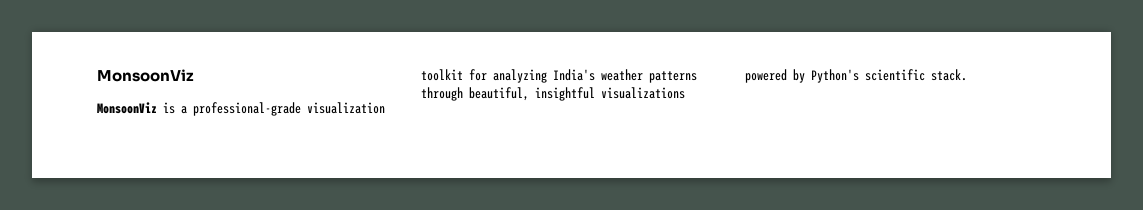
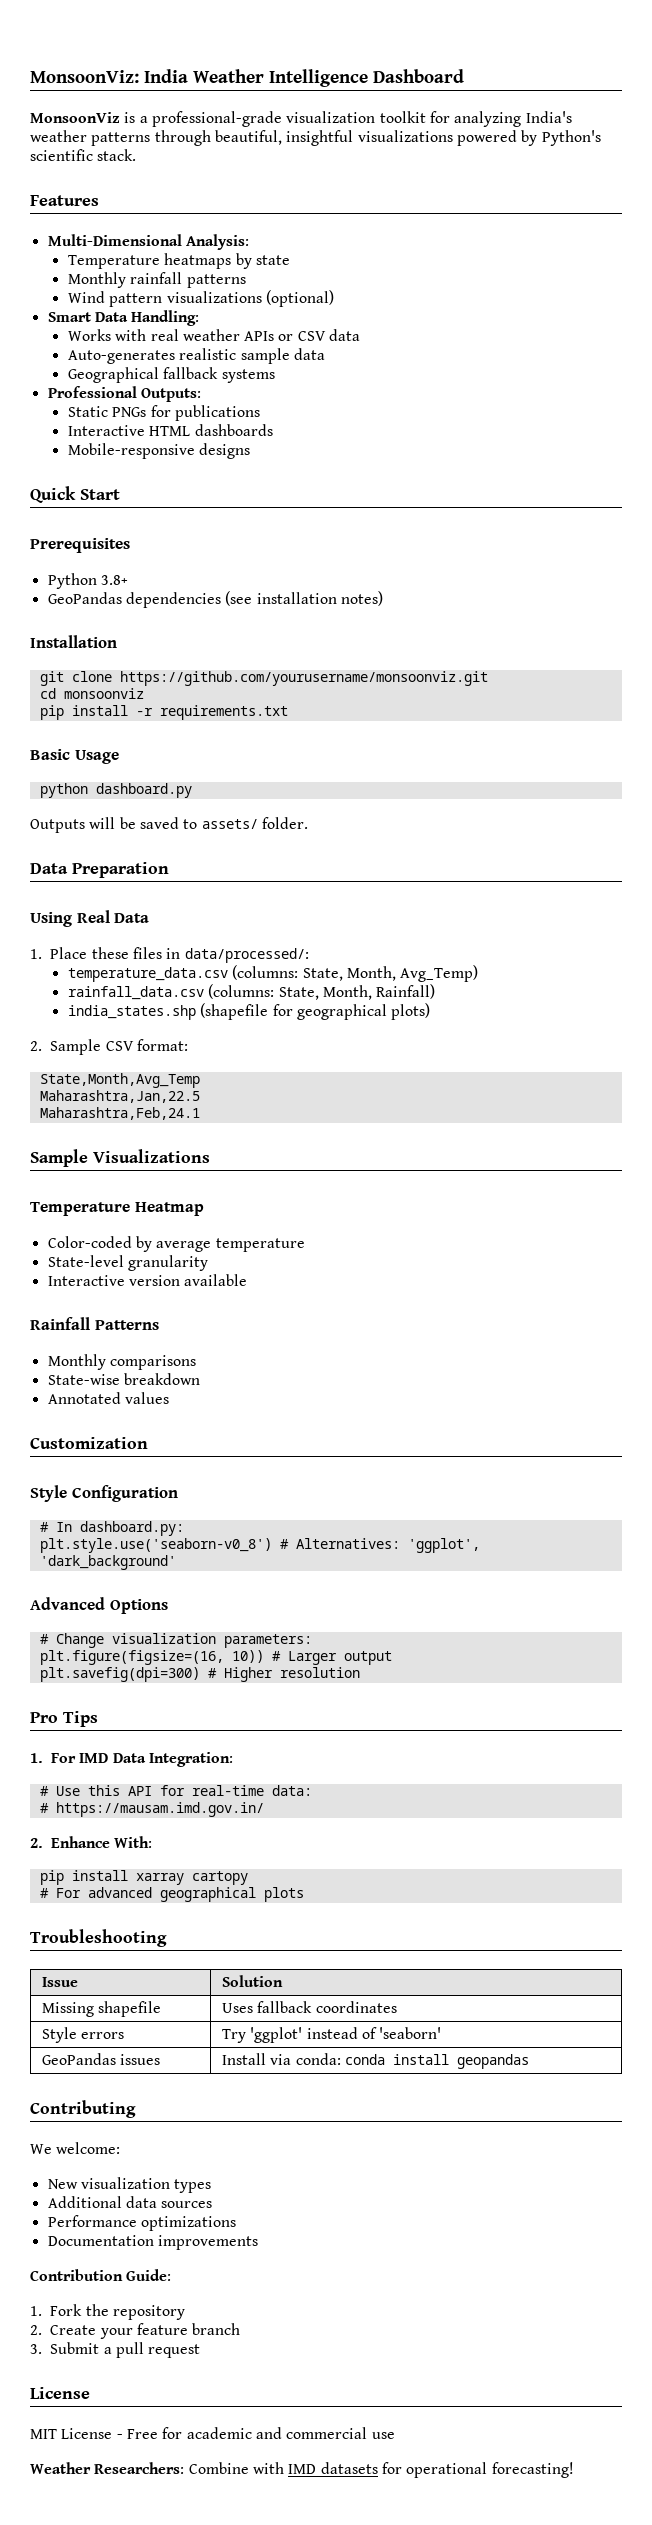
[97,69,194,82] MonsoonViz -> [30,69,464,87] MonsoonViz: India Weather Intelligence Dashboard
(967, 75) none -> [30,195,99,206] [47,234,249,250] [67,253,290,269] [67,272,246,288] [67,290,334,307] [47,310,200,326] [67,329,361,341] [67,348,325,364] [67,367,275,383] [47,386,201,402] [67,405,260,421] [67,424,273,436] [67,443,251,459] [30,486,120,503] [30,538,130,553] [47,573,128,589] [47,591,383,608] [30,635,117,648] [39,671,488,686] [39,688,144,699] [39,705,288,720] [30,749,119,764] [39,783,192,798] [30,817,308,833] [30,862,169,878] [30,910,150,927] [30,947,309,963] [67,965,479,982] [67,984,436,1000] [67,1003,431,1020] [30,1039,188,1055] [39,1073,200,1088] [39,1090,200,1103] [39,1107,200,1120] [30,1149,210,1167] [30,1202,204,1216] [47,1236,305,1252] [47,1255,208,1271] [47,1274,248,1286] [30,1317,159,1330] [47,1354,196,1370] [47,1373,200,1385] [47,1392,169,1404] [30,1437,148,1449] [30,1485,178,1502] [39,1521,184,1536] [39,1538,480,1553] [39,1555,176,1570] [30,1597,168,1614] [39,1633,312,1648] [39,1650,392,1665] [39,1667,360,1682] [30,1711,98,1727] [30,1752,233,1767] [39,1785,312,1796] [39,1802,264,1817] [30,1836,153,1848] [39,1870,248,1885] [39,1887,304,1902] [30,1929,167,1947] [42,1977,79,1987] [222,1975,284,1987] [42,2001,162,2017] [222,2001,397,2013] [42,2027,125,2043] [222,2027,442,2043] [42,2053,161,2065] [222,2053,530,2069] [30,2100,136,2118] [30,2142,121,2154] [47,2177,212,2193] [47,2196,213,2208] [47,2215,236,2231] [47,2235,258,2250] [30,2269,172,2281] [30,2304,185,2320] [30,2323,241,2339] [30,2342,201,2358] [30,2387,90,2399] [30,2427,395,2439] [30,2462,574,2478] // Features // Multi-Dimensional Analysis: // Temperature heatmaps by state // Monthly rainfall patterns // Wind pattern visualizations (optional) // Smart Data Handling: // Works with real weather APIs or CSV data // Auto-generates realistic sample data // Geographical fallback systems // Professional Outputs: // Static PNGs for publications // Interactive HTML dashboards // Mobile-responsive designs // Quick Start // Prerequisites // Python 3.8+ // GeoPandas dependencies (see installation notes) // Installation // git clone https://github.com/yourusername/monsoonviz.git // cd monsoonviz // pip install -r requirements.txt // Basic Usage // python dashboard.py // Outputs will be saved to assets/ folder. // Data Preparation // Using Real Data // 1. Place these files in data/processed/: // temperature_data.csv (columns: State, Month, Avg_Temp) // rainfall_data.csv (columns: State, Month, Rainfall) // india_states.shp (shapefile for geographical plots) // 2. Sample CSV format: // State,Month,Avg_Temp // Maharashtra,Jan,22.5 // Maharashtra,Feb,24.1 // Sample Visualizations // Temperature Heatmap // Color-coded by average temperature // State-level granularity // Interactive version available // Rainfall Patterns // Monthly comparisons // State-wise breakdown // Annotated values // Customization // Style Configuration // # In dashboard.py: // plt.style.use('seaborn-v0_8') # Alternatives: 'ggplot', 'dark_background' // Advanced Options // # Change visualization parameters: // plt.figure(figsize=(16, 10)) # Larger output // plt.savefig(dpi=300) # Higher resolution // Pro Tips // 1. For IMD Data Integration: // # Use this API for real-time data: // # https://mausam.imd.gov.in/ // 2. Enhance With: // pip install xarray cartopy // # For advanced geographical plots // Troubleshooting // Issue | Solution // Missing shapefile | Uses fallback coordinates // Style errors | Try 'ggplot' instead of 'seaborn' // GeoPandas issues | Install via conda: conda install geopandas // Contributing // We welcome: // New visualization types // Additional data sources // Performance optimizations // Documentation improvements // Contribution Guide: // 1. Fork the repository // 2. Create your feature branch // 3. Submit a pull request // License // MIT License - Free for academic and commercial use // Weather Researchers: Combine with IMD datasets for operational forecasting!

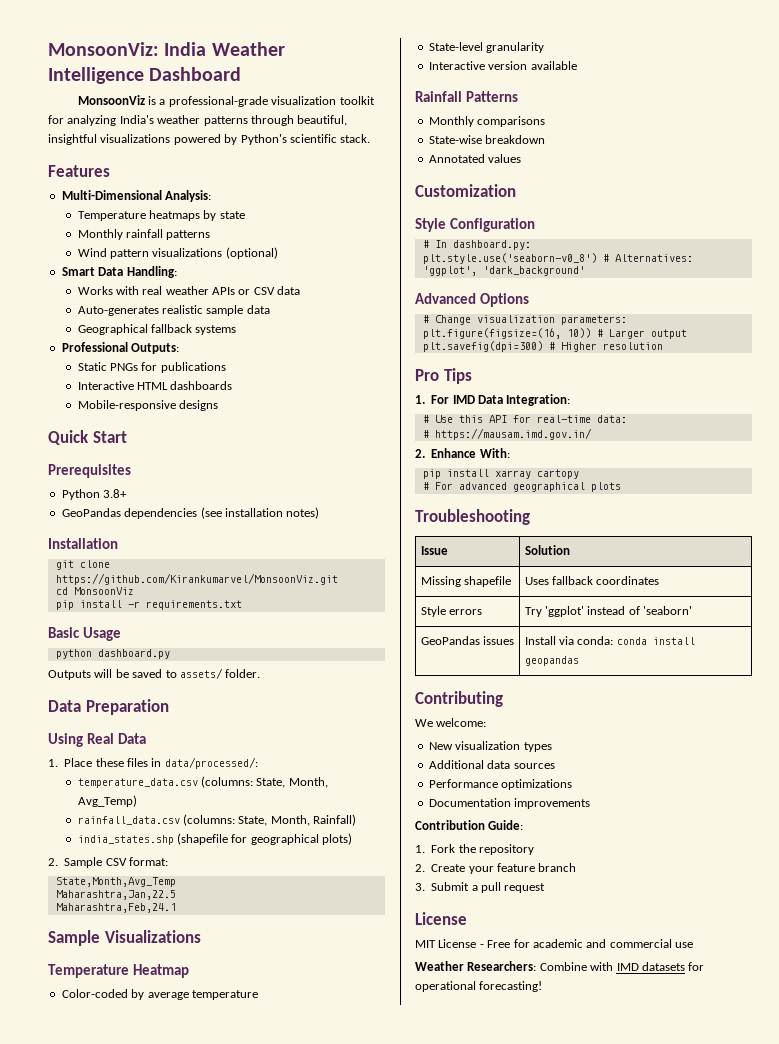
[119,671,488,686] https://github.com/yourusername/monsoonviz.git -> [55,573,338,585] https://github.com/Kirankumarvel/MonsoonViz.git
[63,688,144,699] monsoonviz -> [73,587,134,595] MonsoonViz

